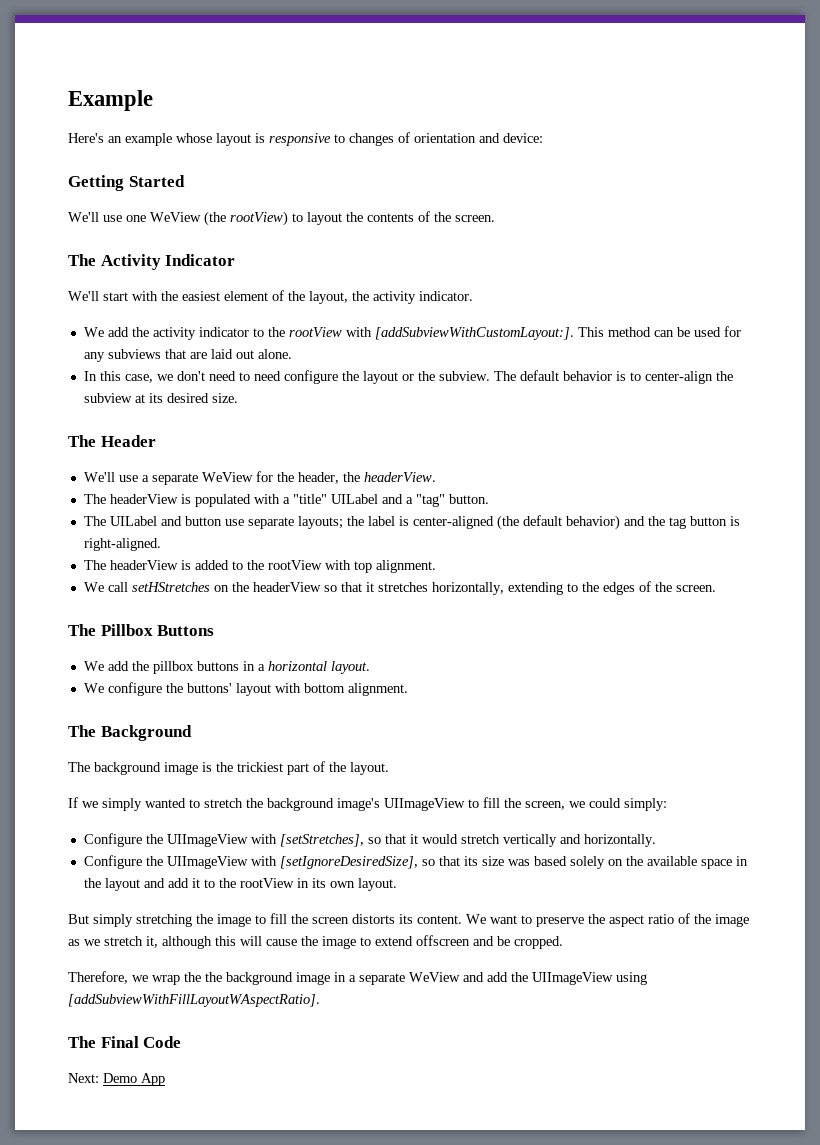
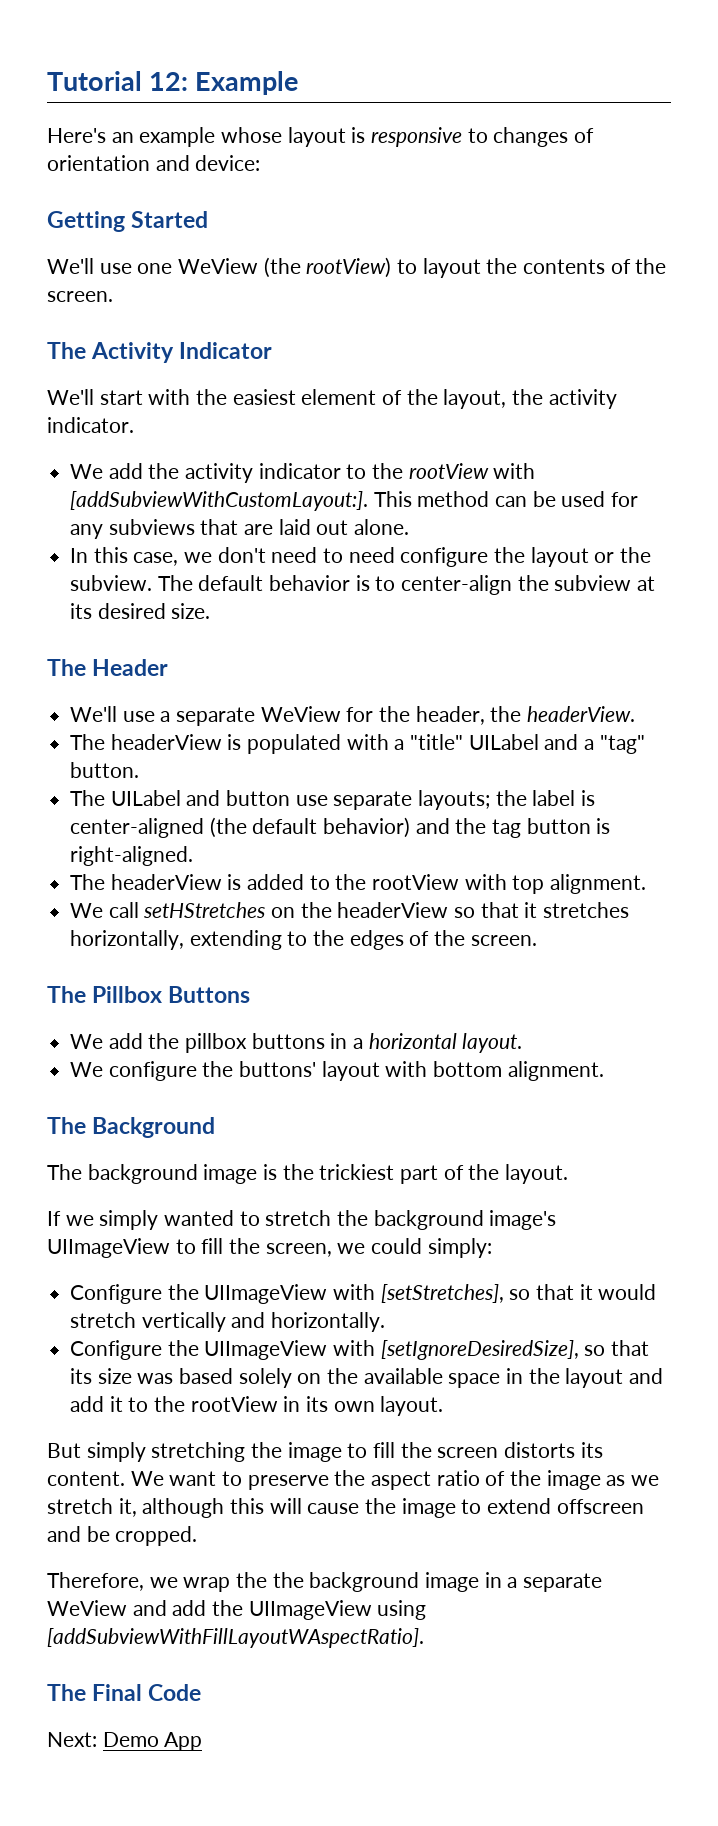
(68, 100) none -> [47,71,189,91] Tutorial 12:

